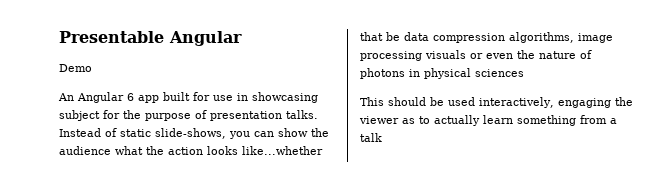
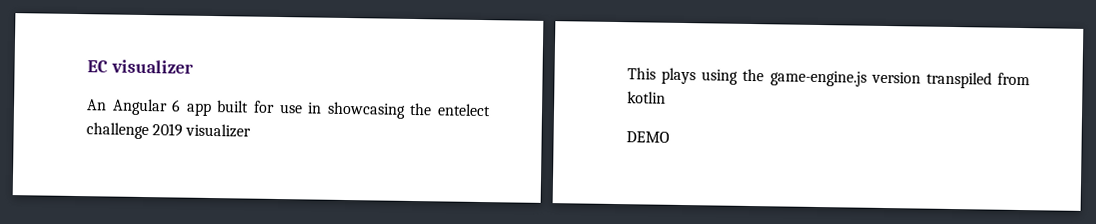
[59,31,242,46] [59,64,92,72] Presentable Angular // Demo -> [87,59,194,74] EC visualizer
[59,110,318,121] [59,128,329,139] [59,146,323,155] [360,32,613,43] [360,50,592,61] [360,68,524,79] [360,97,633,108] [359,115,617,126] [360,133,382,142] subject for the purpose of presentation talks. Instead of static slide-shows, you can show the audience what the action looks like...whether that be data compression algorithms, image processing visuals or even the nature of photons in physical sciences // This should be used interactively, engaging the viewer as to actually learn something from a talk -> [409,102,491,117] [86,122,252,140] [627,67,1030,89] [627,91,666,104] [626,131,670,143] the entelect challenge 2019 visualizer // This plays using the game-engine.js version transpiled from kotlin // DEMO

